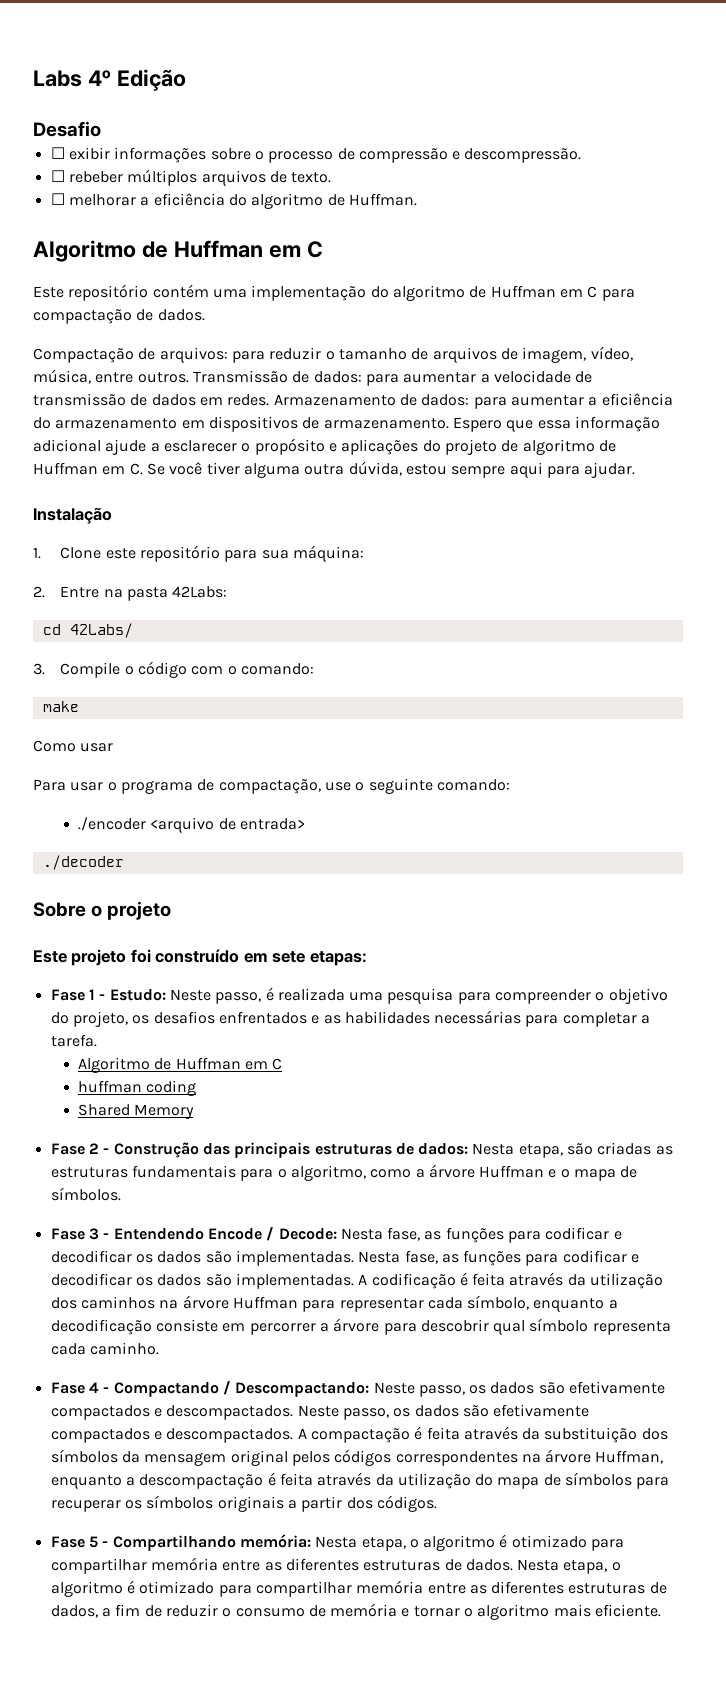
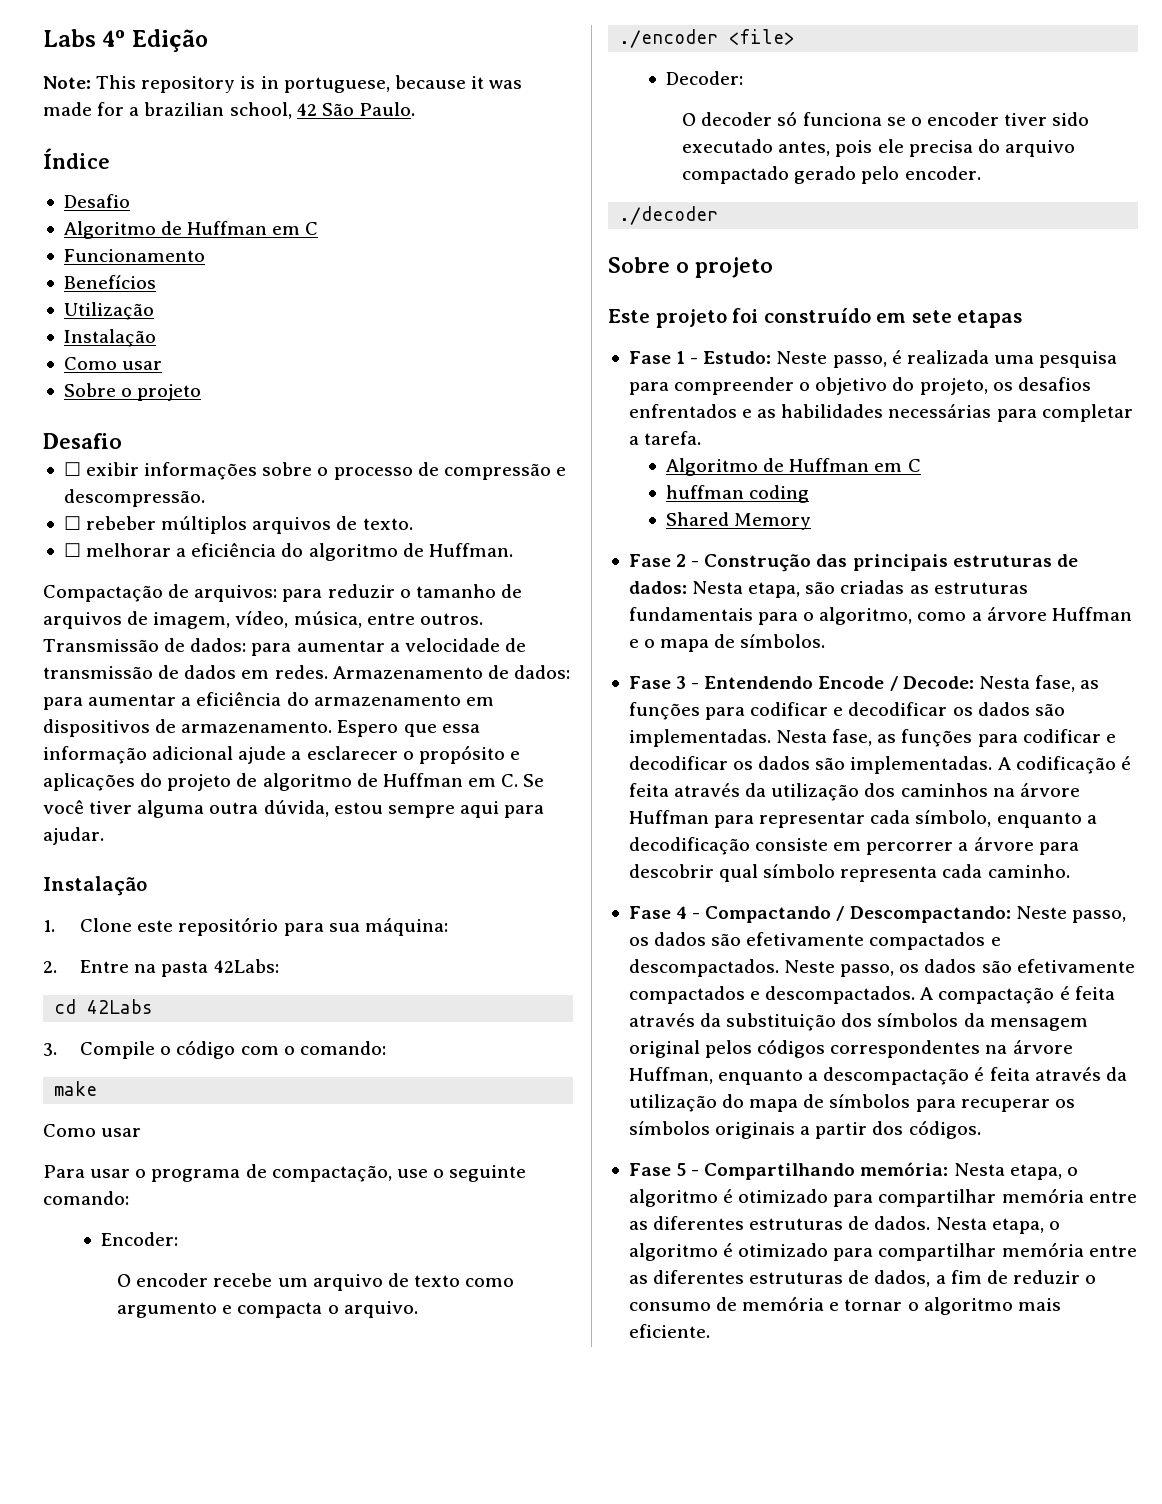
(186, 80) none -> [43,75,523,93] [43,102,415,119] [43,148,110,169] [63,194,130,208] [63,221,319,239] [63,249,205,262] [63,275,156,289] [63,302,154,320] [63,329,156,347] [63,357,163,370] [63,383,202,401] // Note: This repository is in portuguese, because it was made for a brazilian school, 42 São Paulo. // Índice // Desafio // Algoritmo de Huffman em C // Funcionamento // Benefícios // Utilização // Instalação // Como usar // Sobre o projeto
[33,240,323,262] [33,284,635,301] [33,309,205,324] // Algoritmo de Huffman em C // Este repositório contém uma implementação do algoritmo de Huffman em C para compactação de dados. -> (513, 550) none
[69,623,133,638] 42Labs/ -> [87,999,154,1014] 42Labs
[77,817,305,833] ./encoder <arquivo de entrada> -> [101,1232,179,1246] [117,1273,515,1291] [117,1301,418,1318] [619,29,796,48] [666,71,744,85] [682,111,1090,126] [682,139,1076,157] [682,166,981,184] Encoder: // O encoder recebe um arquivo de texto como argumento e compacta o arquivo. // ./encoder <file> // Decoder: // O decoder só funciona se o encoder tiver sido executado antes, pois ele precisa do arquivo compactado gerado pelo encoder.
[309,951,367,966] etapas: -> [957,310,1023,328] etapas

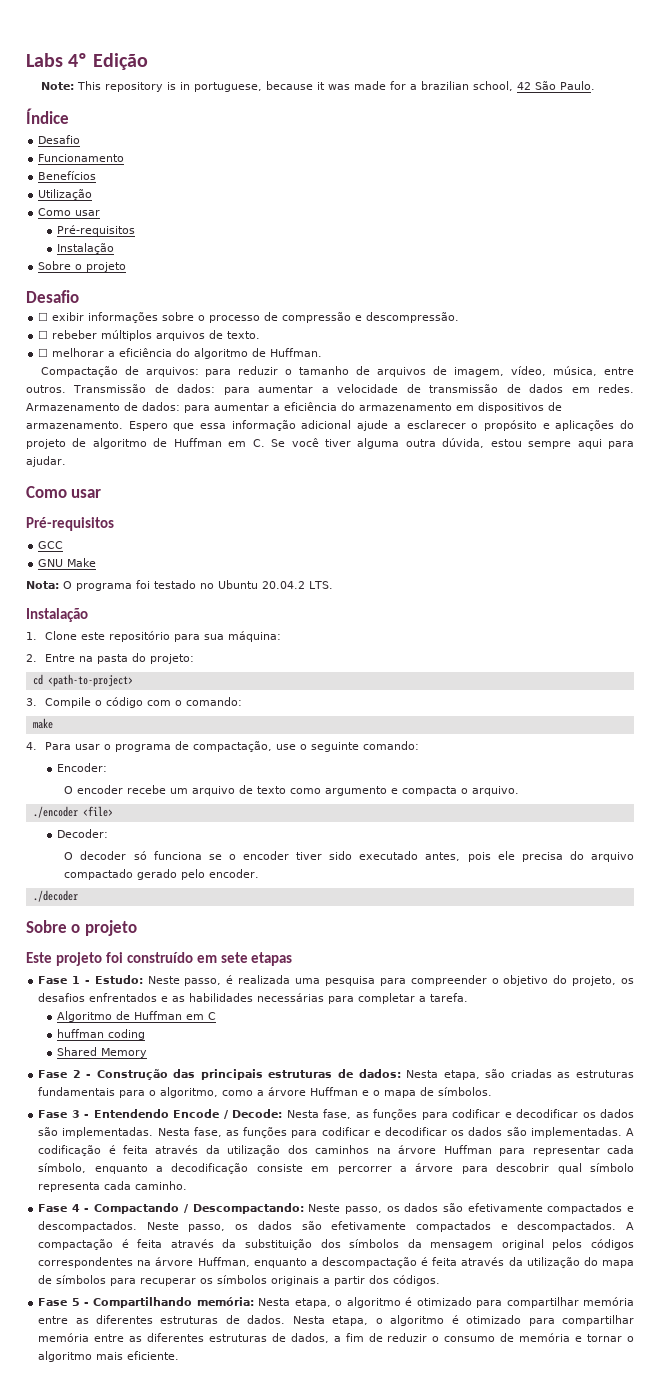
[63,221,319,239] // Algoritmo de Huffman em C -> (81, 139) none
[63,329,156,347] [63,357,163,370] // Instalação // Como usar -> [38,208,101,216] [57,225,136,236] [57,243,115,254] // Como usar // Pré-requisitos // Instalação
(104, 836) none -> [26,486,102,498] [26,517,114,531] [38,541,64,549] [38,558,97,567] [26,580,333,591] // Como usar // Pré-requisitos // GCC // GNU Make // Nota: O programa foi testado no Ubuntu 20.04.2 LTS.
[213,959,279,973] 42Labs: -> [132,653,195,664] do projeto:
[87,999,154,1014] 42Labs -> [47,674,133,687] <path-to-project>
[43,1124,142,1137] Como usar // -> [26,742,37,750] 4.

